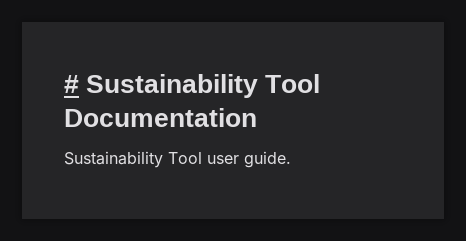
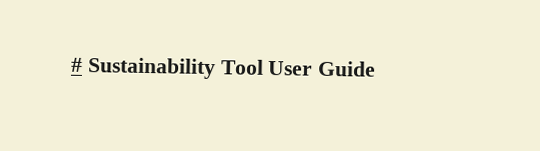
[64,108,257,127] [64,151,291,168] Documentation // Sustainability Tool user guide. -> [268,60,377,77] User Guide

